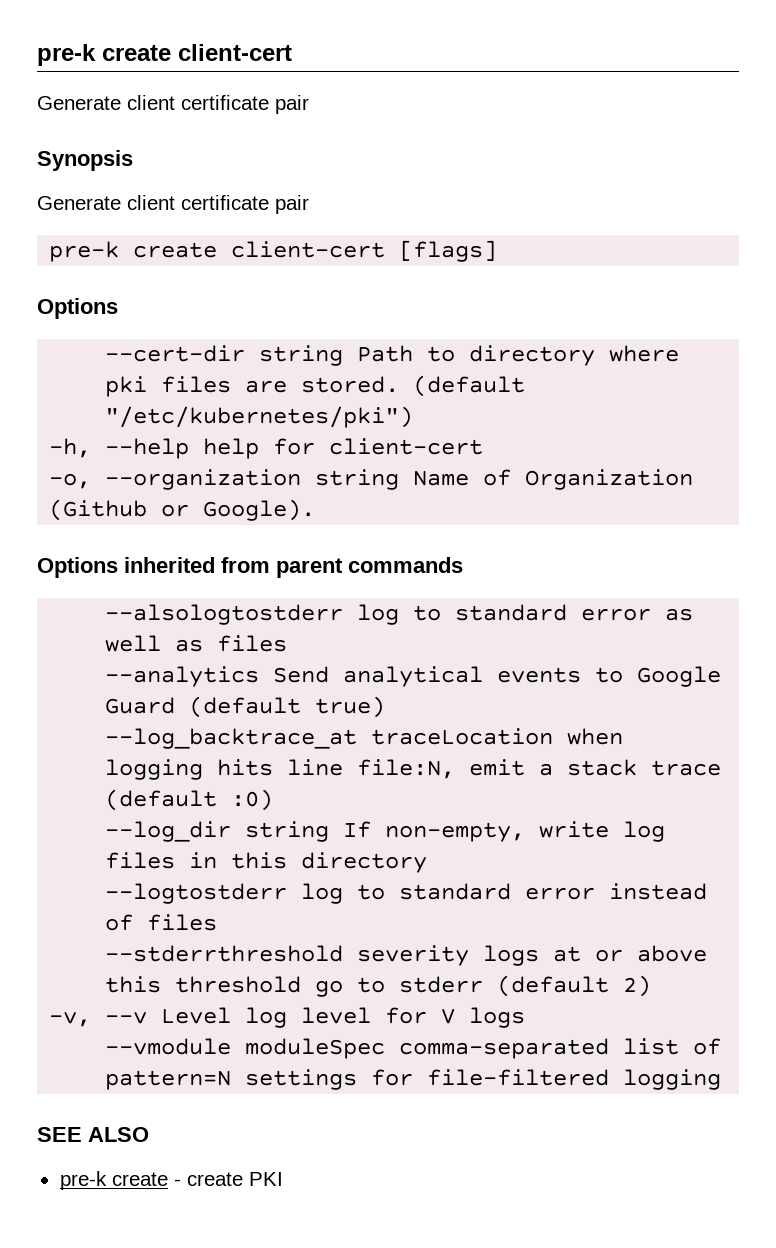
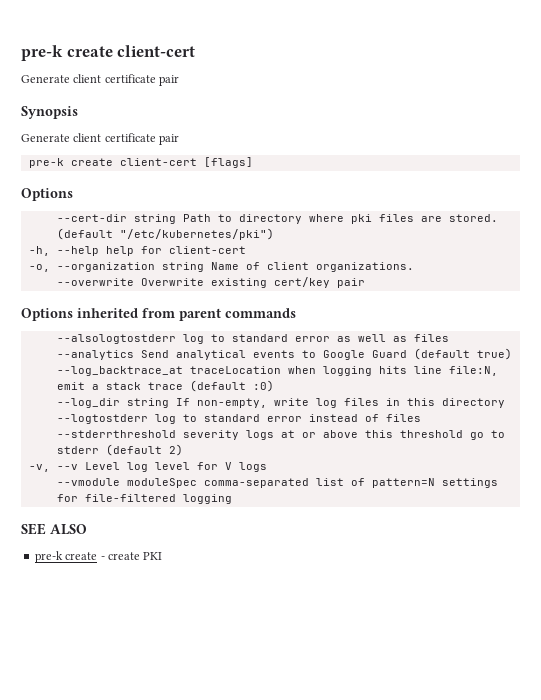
[525,469,694,490] [49,499,316,521] Organization (Github or Google). -> [266,262,414,272] [56,277,365,288] client organizations. // --overwrite Overwrite existing cert/key pair

